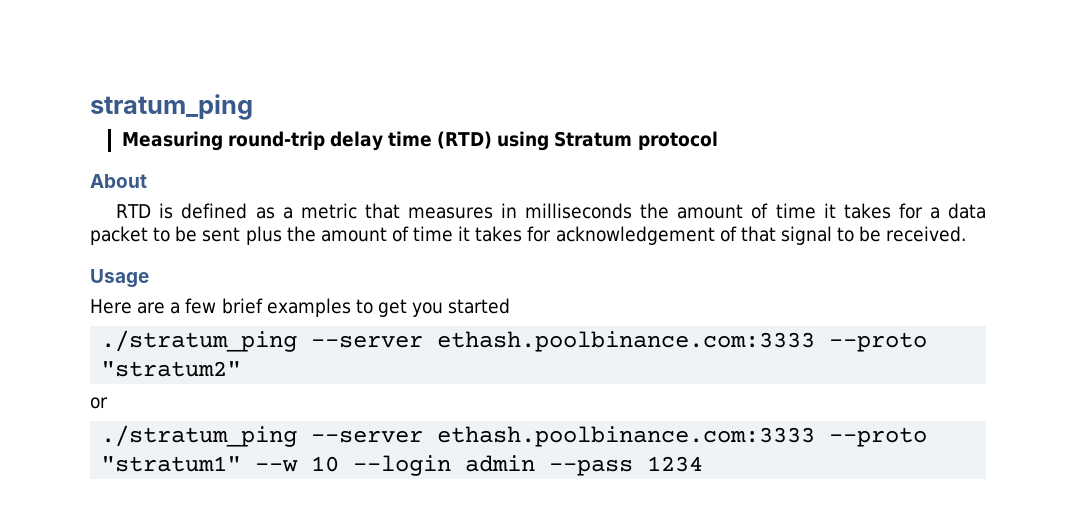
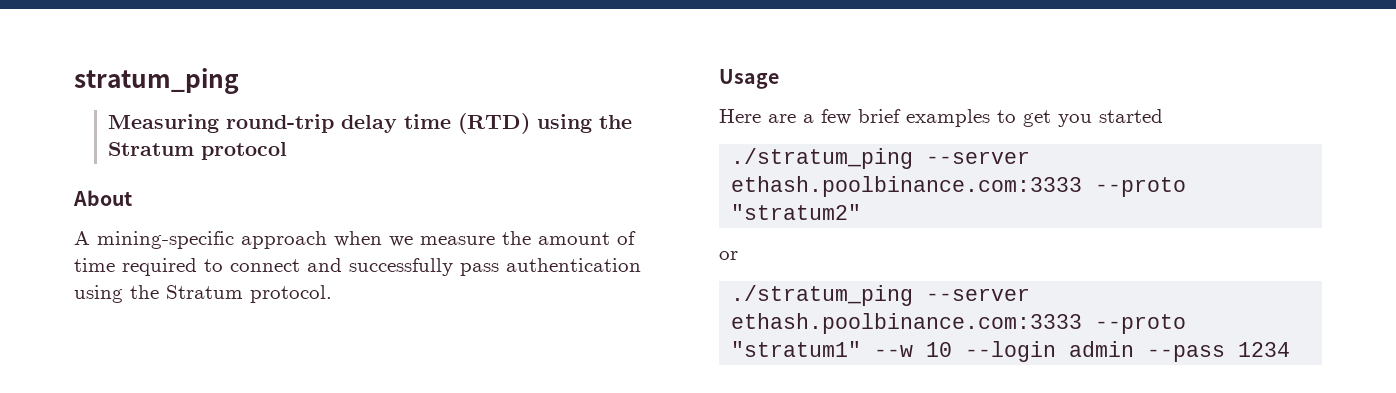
(550, 141) none -> [599,115,633,129] the
[116,203,987,219] [90,226,967,245] RTD is defined as a metric that measures in milliseconds the amount of time it takes for a data packet to be sent plus the amount of time it takes for acknowledgement of that signal to be received. -> [74,231,636,249] [74,258,641,276] [74,285,332,303] A mining-specific approach when we measure the amount of time required to connect and successfully pass authentication using the Stratum protocol.

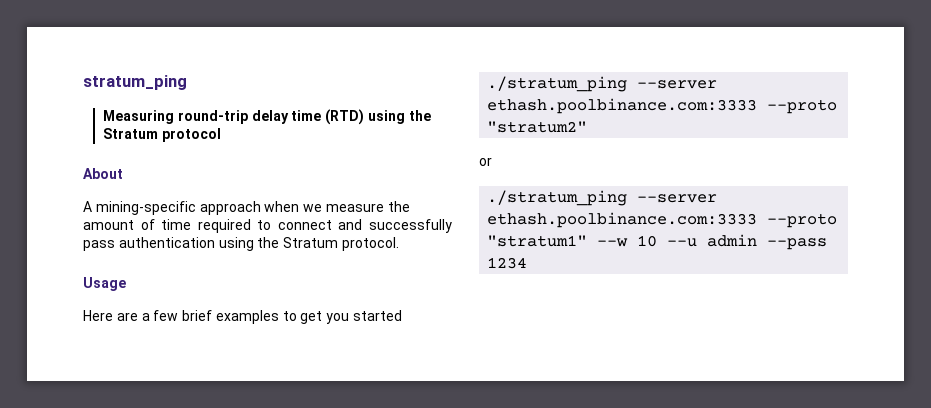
[965,341,1057,362] --login -> [667,238,698,247] --u

